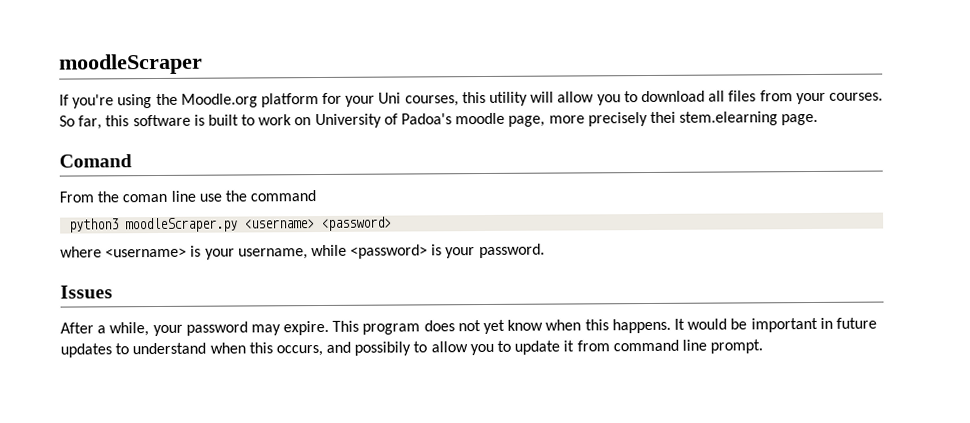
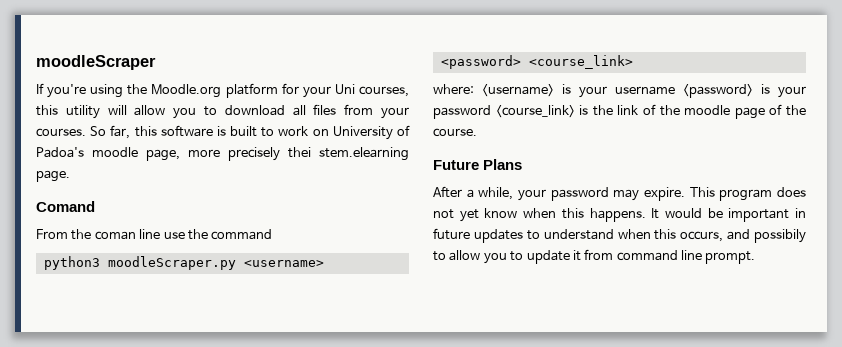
[60,246,102,258] // where -> [528,55,633,69] [433,84,474,94] <course_link> // where:
[237,244,347,260] username, while -> [615,86,675,95] username
[478,243,545,259] [60,285,113,299] password. // Issues -> [433,104,806,119] [433,128,477,137] [433,159,523,170] password <course_link> is the link of the moodle page of the course. // Future Plans

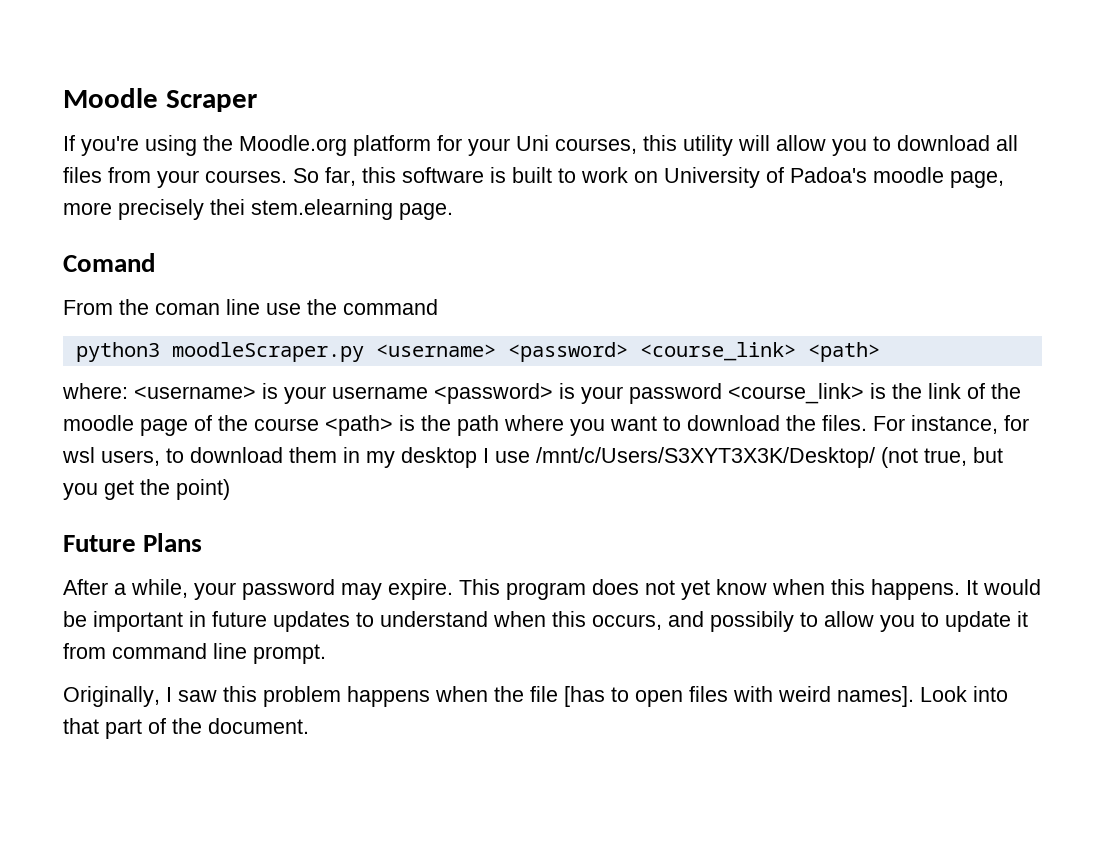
[36,55,156,70] moodleScraper -> [63,88,257,112] Moodle Scraper
(633, 62) none -> [807,342,880,362] <path>
[433,128,477,137] course. -> [254,415,1029,436] [62,447,1003,468] [63,479,230,500] course <path> is the path where you want to download the files. For instance, for wsl users, to download them in my desktop I use /mnt/c/Users/S3XYT3X3K/Desktop/ (not true, but you get the point)
(756, 257) none -> [63,686,1008,707] [63,718,309,739] // Originally, I saw this problem happens when the file [has to open files with weird names]. Look into that part of the document.

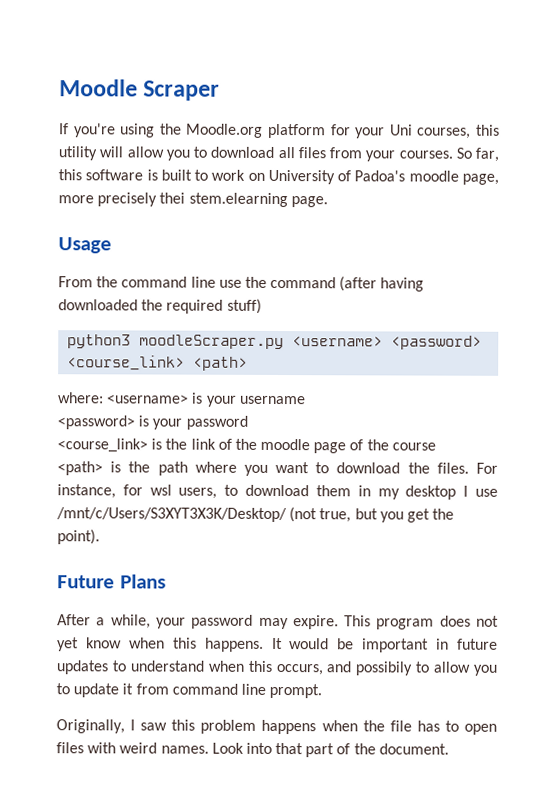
[63,253,155,272] Comand -> [58,237,112,254] Usage
[155,303,220,315] coman -> [121,276,188,288] command
(438, 307) none -> [339,276,425,292] [58,298,262,314] (after having downloaded the required stuff)
(428, 392) none -> (306, 400) //
(722, 393) none -> (248, 422) //
(319, 424) none -> (436, 446) //
[176,479,230,500] point) -> [57,529,100,545] point).
[564,686,605,707] [has -> [416,720,440,732] has
[837,686,914,707] names]. -> [160,745,209,754] names.

